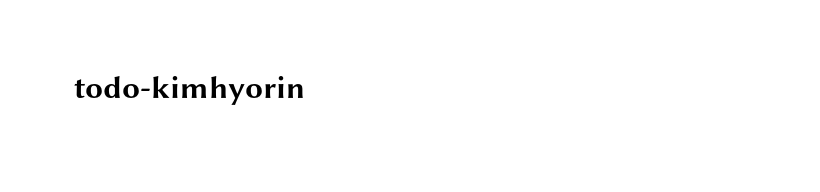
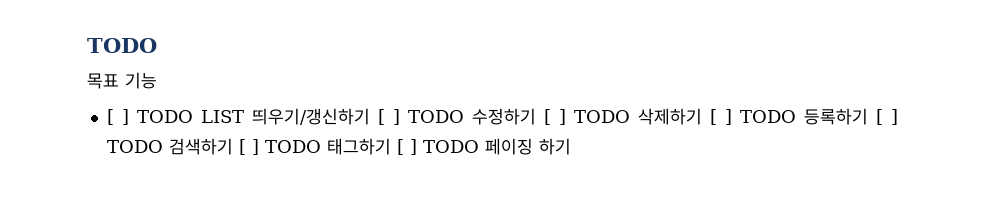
[74,76,305,105] todo-kimhyorin -> [87,38,157,53] [87,72,157,89] [106,108,898,125] [106,138,571,155] TODO // 목표 기능 // [ ] TODO LIST 띄우기/갱신하기 [ ] TODO 수정하기 [ ] TODO 삭제하기 [ ] TODO 등록하기 [ ] TODO 검색하기 [ ] TODO 태그하기 [ ] TODO 페이징 하기

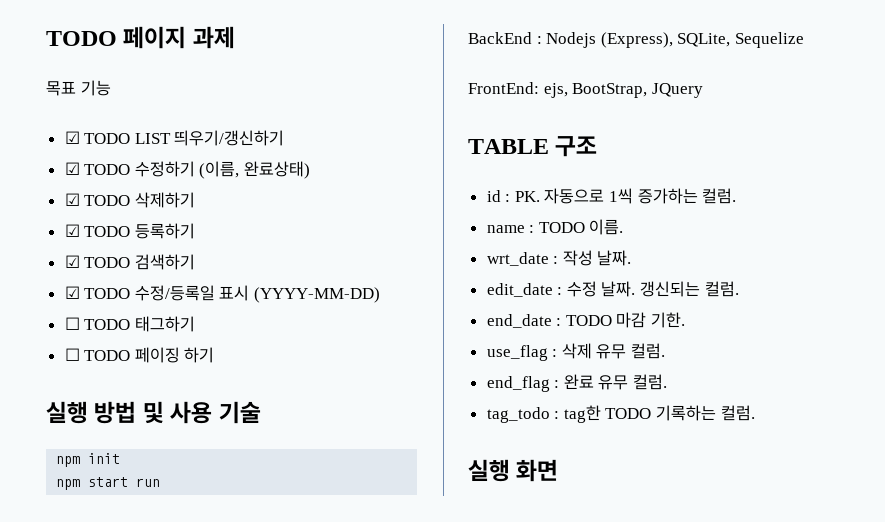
[87,38,157,53] TODO -> [46,26,235,49] TODO 페이지 과제
[106,109,129,125] [ ] -> [64,131,80,144] ☑
[377,108,566,125] [ ] TODO 수정하기 [ ] -> [64,161,311,179] [64,193,80,206] // ☑ TODO 수정하기 (이름, 완료상태) // ☑
[709,109,732,125] [ ] -> [64,224,80,237] // ☑
[875,109,898,125] [ ] -> [64,255,80,268] // ☑
[238,139,259,155] [ ] -> [64,285,381,303] [64,317,80,330] // ☑ TODO 수정/등록일 표시 (YYYY-MM-DD) // ☐
[396,139,417,155] [ ] -> [64,348,80,361] // ☐
(571, 146) none -> [46,401,261,424] [56,453,121,467] [56,477,161,490] [468,32,804,48] [468,82,703,98] [468,136,598,157] [486,188,737,204] [486,219,624,235] [486,250,632,266] [486,281,739,297] [486,312,686,328] [486,343,666,361] [486,374,668,392] [486,405,755,423] [468,459,559,482] // 실행 방법 및 사용 기술 // npm init // npm start run // BackEnd : Nodejs (Express), SQLite, Sequelize // FrontEnd: ejs, BootStrap, JQuery // TABLE 구조 // id : PK. 자동으로 1씩 증가하는 컬럼. // name : TODO 이름. // wrt_date : 작성 날짜. // edit_date : 수정 날짜. 갱신되는 컬럼. // end_date : TODO 마감 기한. // use_flag : 삭제 유무 컬럼. // end_flag : 완료 유무 컬럼. // tag_todo : tag한 TODO 기록하는 컬럼. // 실행 화면

